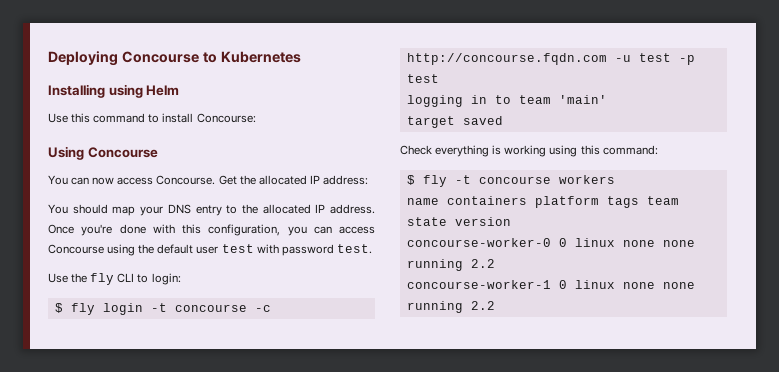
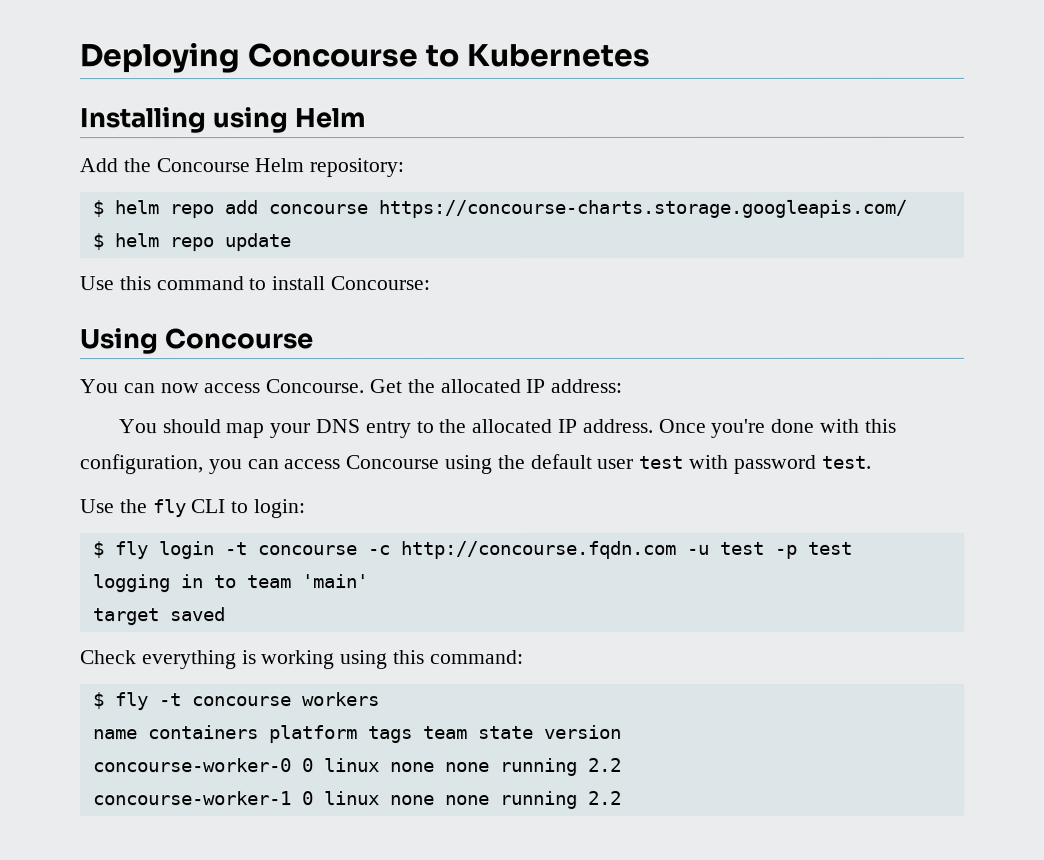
(180, 90) none -> [79,158,405,178] [91,199,907,219] [91,233,291,252] // Add the Concourse Helm repository: // $ helm repo add concourse https://concourse-charts.storage.googleapis.com/ // $ helm repo update

